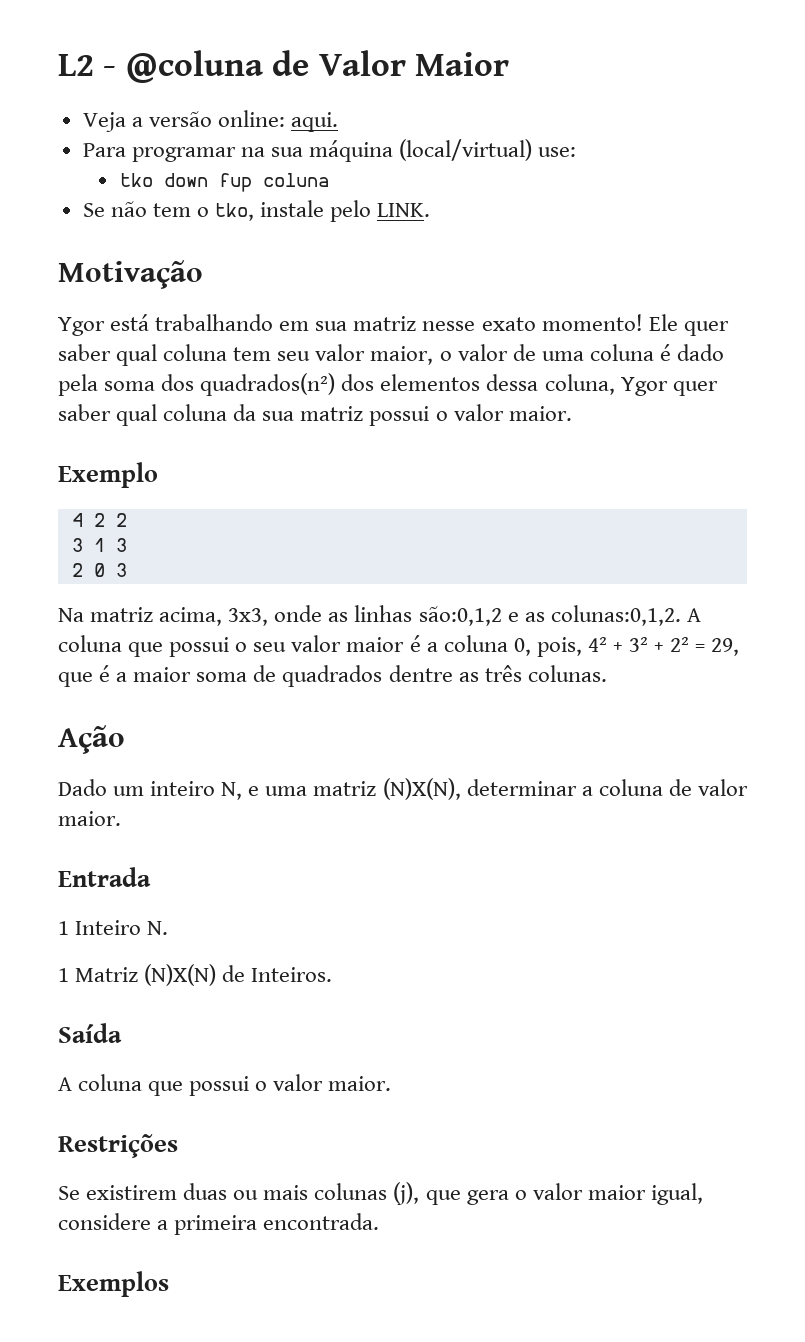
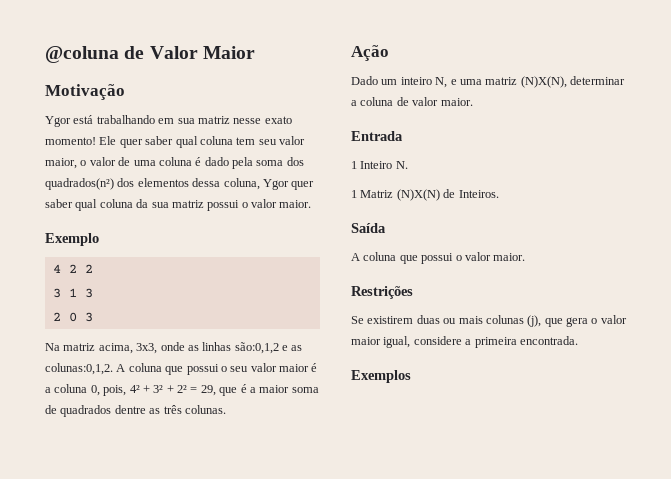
[58,54,117,76] L2 - -> (45, 54) none
[82,110,339,132] [82,139,577,162] [119,173,329,192] [82,200,431,222] // Veja a versão online: aqui. // Para programar na sua máquina (local/virtual) use: // tko down fup coluna // Se não tem o tko, instale pelo LINK. -> (255, 52) none

